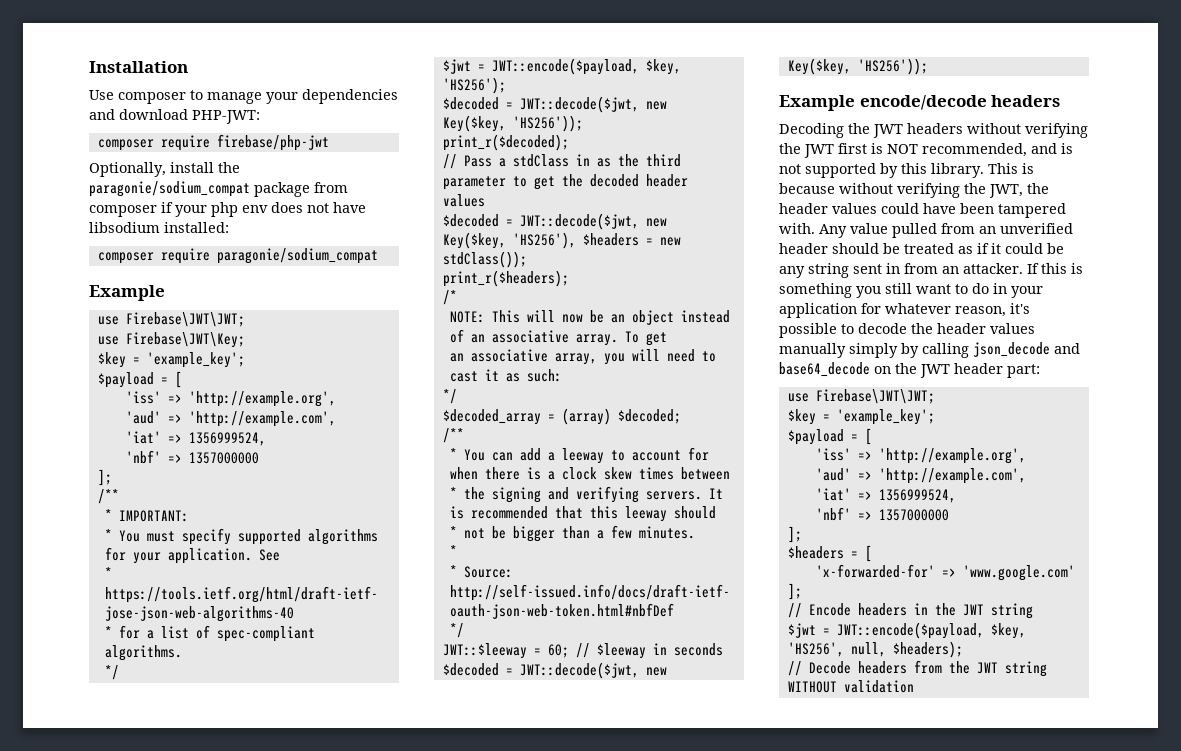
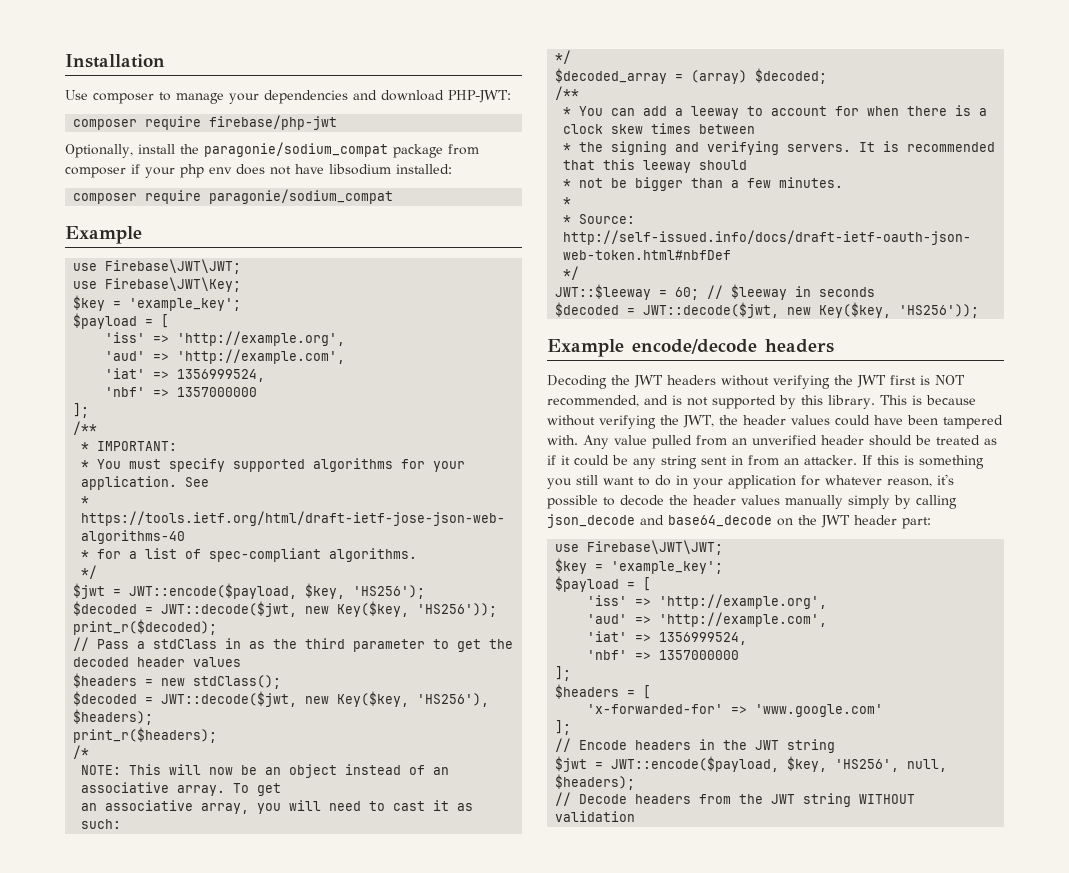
(485, 200) none -> [73,673,282,689] // $headers = new stdClass();
[582,233,681,246] [442,251,527,268] $headers = new stdClass()); -> [73,709,154,725] $headers);

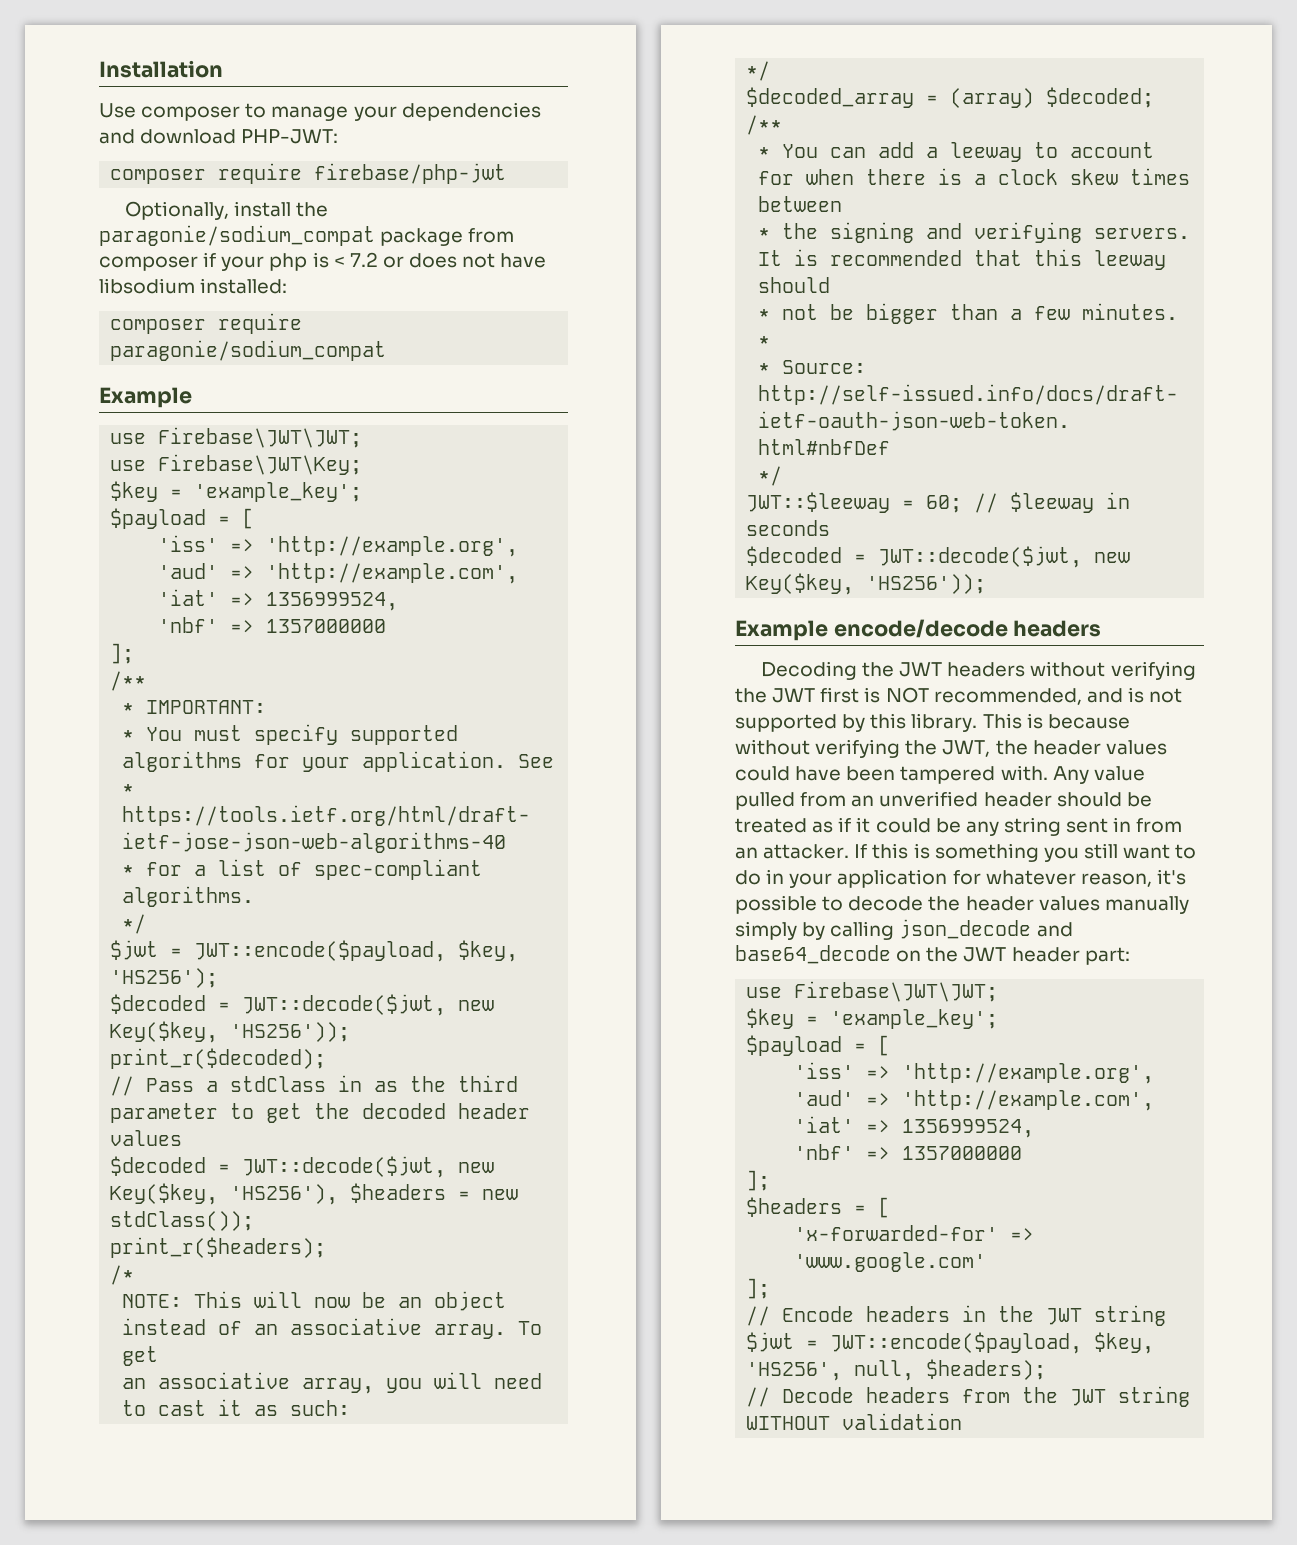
[209,167,232,174] env -> [312,252,404,268] is < 7.2 or
[73,673,282,689] // $headers = new stdClass(); -> (183, 1138) none
[73,709,154,725] $headers); -> [350,1183,519,1203] [110,1211,255,1231] $headers = new stdClass());

